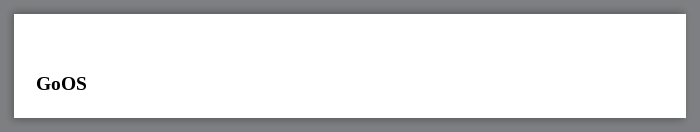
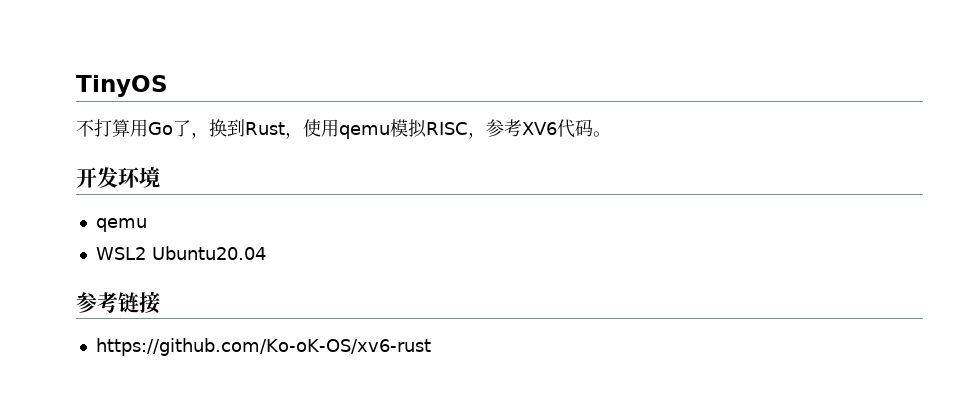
[36,77,87,90] GoOS -> [76,75,168,97] [76,119,611,139] [76,167,160,188] [95,218,147,232] [95,246,266,260] [76,291,160,314] [95,338,431,356] TinyOS // 不打算用Go了，换到Rust，使用qemu模拟RISC，参考XV6代码。 // 开发环境 // qemu // WSL2 Ubuntu20.04 // 参考链接 // https://github.com/Ko-oK-OS/xv6-rust

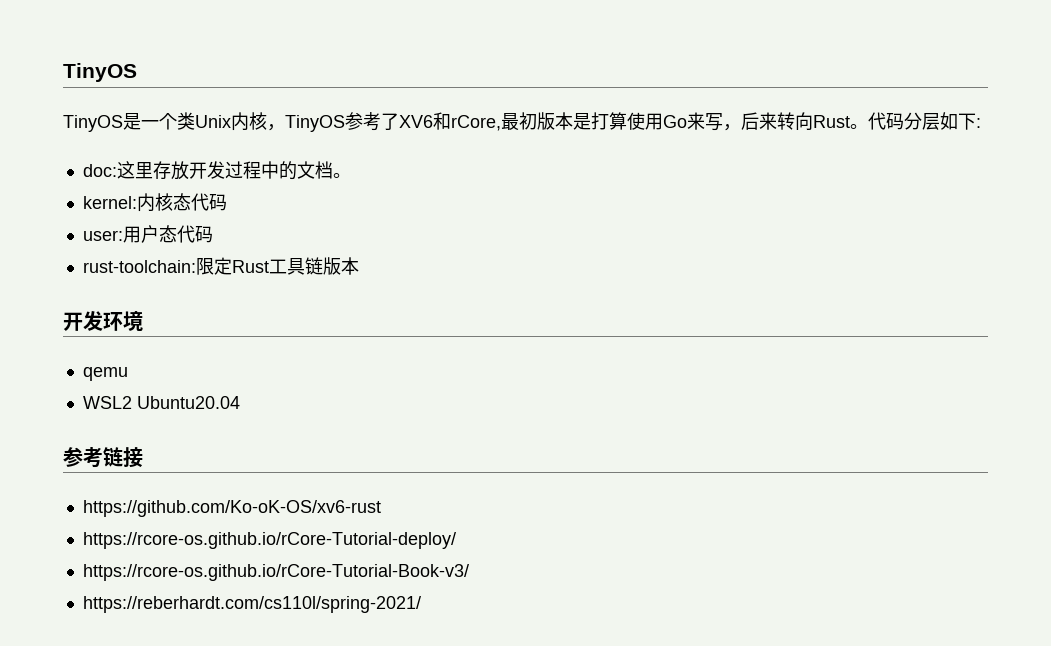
[76,119,611,139] 不打算用Go了，换到Rust，使用qemu模拟RISC，参考XV6代码。 -> [63,112,981,132] [82,161,351,180] [82,193,227,212] [82,225,213,243] [82,257,359,275] TinyOS是一个类Unix内核，TinyOS参考了XV6和rCore,最初版本是打算使用Go来写，后来转向Rust。代码分层如下: // doc:这里存放开发过程中的文档。 // kernel:内核态代码 // user:用户态代码 // rust-toolchain:限定Rust工具链版本
(431, 347) none -> [82,532,456,549] [82,564,469,581] [82,596,421,613] // https://rcore-os.github.io/rCore-Tutorial-deploy/ // https://rcore-os.github.io/rCore-Tutorial-Book-v3/ // https://reberhardt.com/cs110l/spring-2021/

